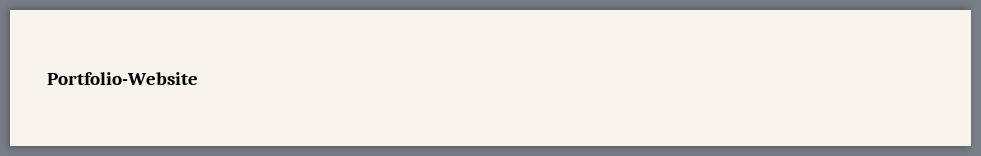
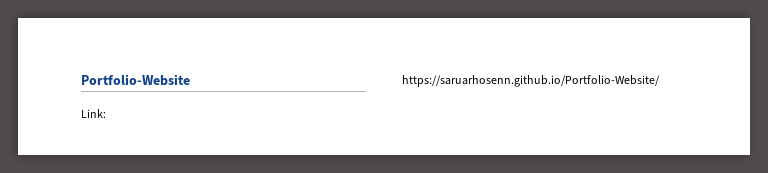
(198, 78) none -> [81,109,106,118] [402,75,660,87] // Link: https://saruarhosenn.github.io/Portfolio-Website/

